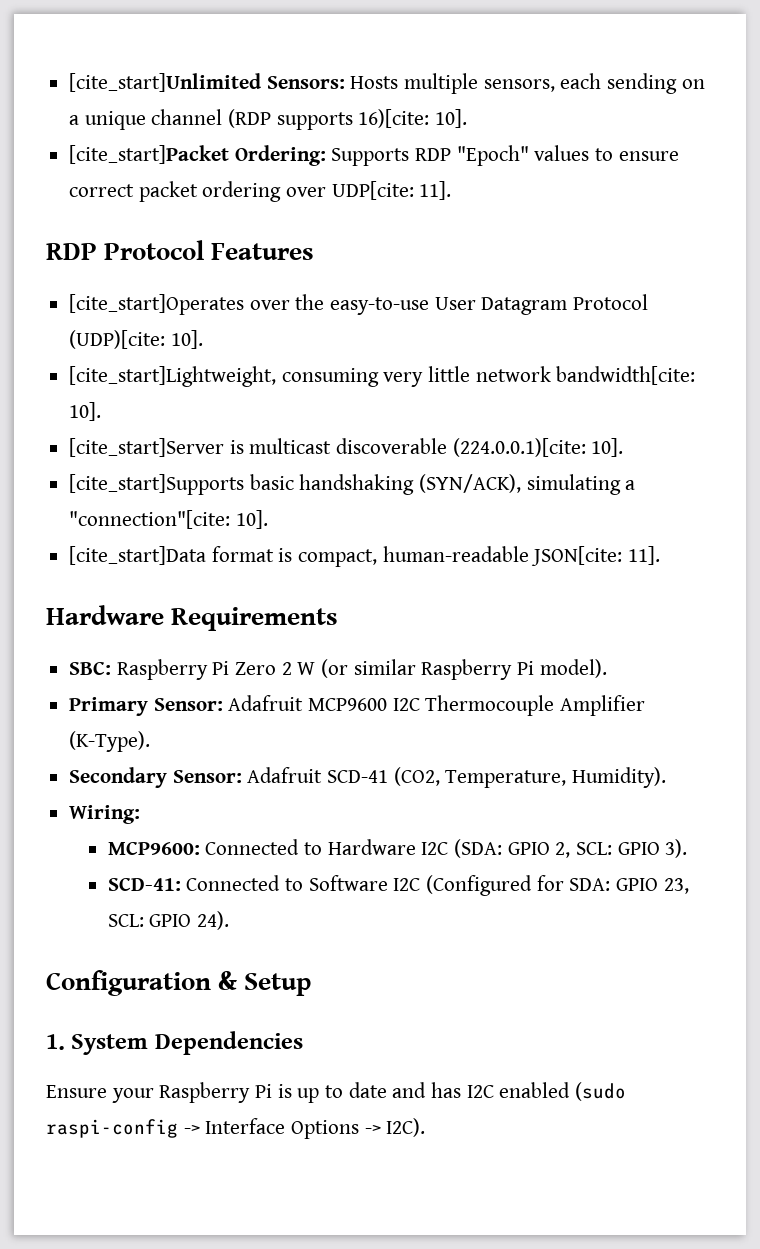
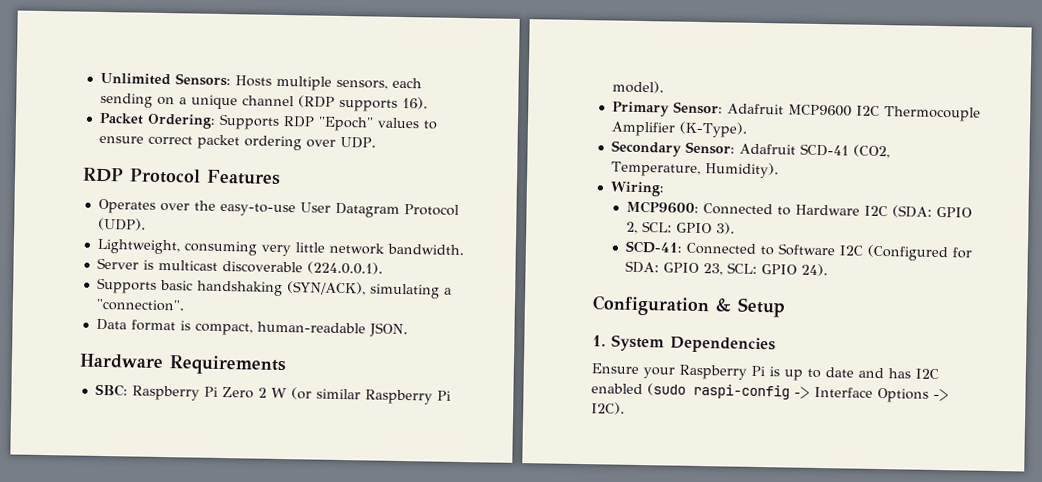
[69,73,262,92] [cite_start]Unlimited -> [99,72,171,86] Unlimited
[358,109,468,128] [69,145,230,164] 16)[cite: 10]. // [cite_start]Packet -> [401,96,428,110] [98,112,144,125] 16). // Packet
[331,181,452,200] UDP[cite: 11]. -> [339,136,376,149] UDP.
[69,294,245,315] [cite_start]Operates -> [97,198,156,214] Operates
[69,330,203,349] [69,366,277,387] (UDP)[cite: 10]. // [cite_start]Lightweight, -> [97,217,146,231] [96,238,180,255] (UDP). // Lightweight,
[556,366,696,385] [69,402,102,421] [69,438,624,457] [69,474,245,495] bandwidth[cite: 10]. // [cite_start]Server is multicast discoverable (224.0.0.1)[cite: 10]. // [cite_start]Supports -> [386,243,464,256] [96,257,383,275] [96,277,157,294] bandwidth. // Server is multicast discoverable (224.0.0.1). // Supports
[69,510,268,529] [69,546,207,565] "connection"[cite: 10]. // [cite_start]Data -> [95,298,184,312] [95,318,127,331] "connection". // Data
[531,546,661,566] JSON[cite: 11]. -> [368,322,408,338] JSON.

